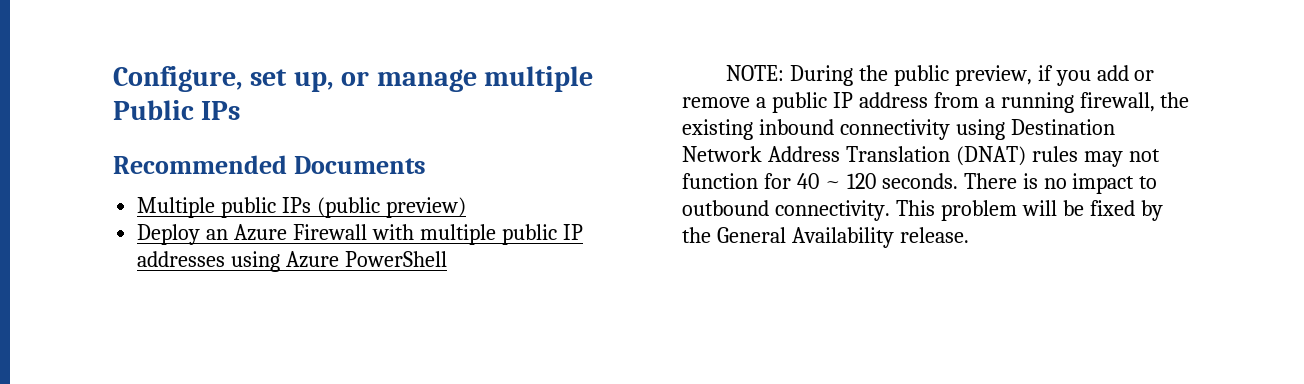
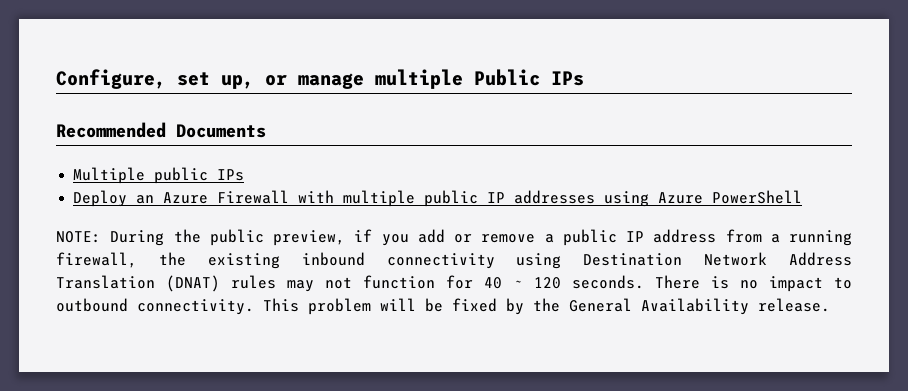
[317,197,466,218] (public preview) -> (245, 175) none

